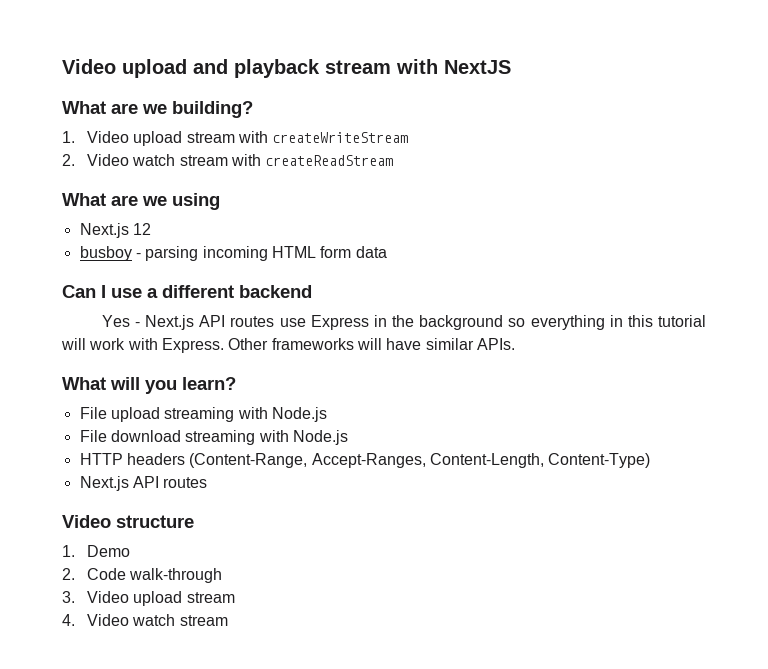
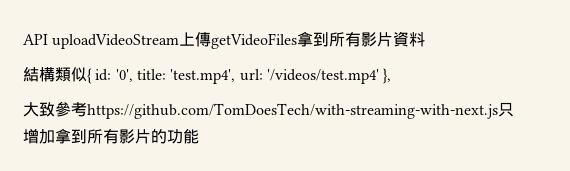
[62,59,511,78] [62,101,253,118] [62,131,409,146] [62,154,394,166] [62,193,220,210] [79,223,151,238] [79,246,387,261] [62,285,312,298] [101,315,706,330] [61,338,515,353] [62,377,236,394] [79,407,327,422] [79,430,348,445] [79,453,651,468] [79,476,208,491] [62,515,194,528] [62,545,131,557] [62,568,223,583] [62,591,235,606] [62,614,228,626] Video upload and playback stream with NextJS // What are we building? // 1. Video upload stream with createWriteStream // 2. Video watch stream with createReadStream // What are we using // Next.js 12 // busboy - parsing incoming HTML form data // Can I use a different backend // Yes - Next.js API routes use Express in the background so everything in this tutorial will work with Express. Other frameworks will have similar APIs. // What will you learn? // File upload streaming with Node.js // File download streaming with Node.js // HTTP headers (Content-Range, Accept-Ranges, Content-Length, Content-Type) // Next.js API routes // Video structure // 1. Demo // 2. Code walk-through // 3. Video upload stream // 4. Video watch stream -> [23,31,426,49] [23,67,392,84] [23,101,514,119] [23,128,199,144] API uploadVideoStream上傳getVideoFiles拿到所有影片資料 // 結構類似{ id: '0', title: 'test.mp4', url: '/videos/test.mp4' }, // 大致參考https://github.com/TomDoesTech/with-streaming-with-next.js只增加拿到所有影片的功能

